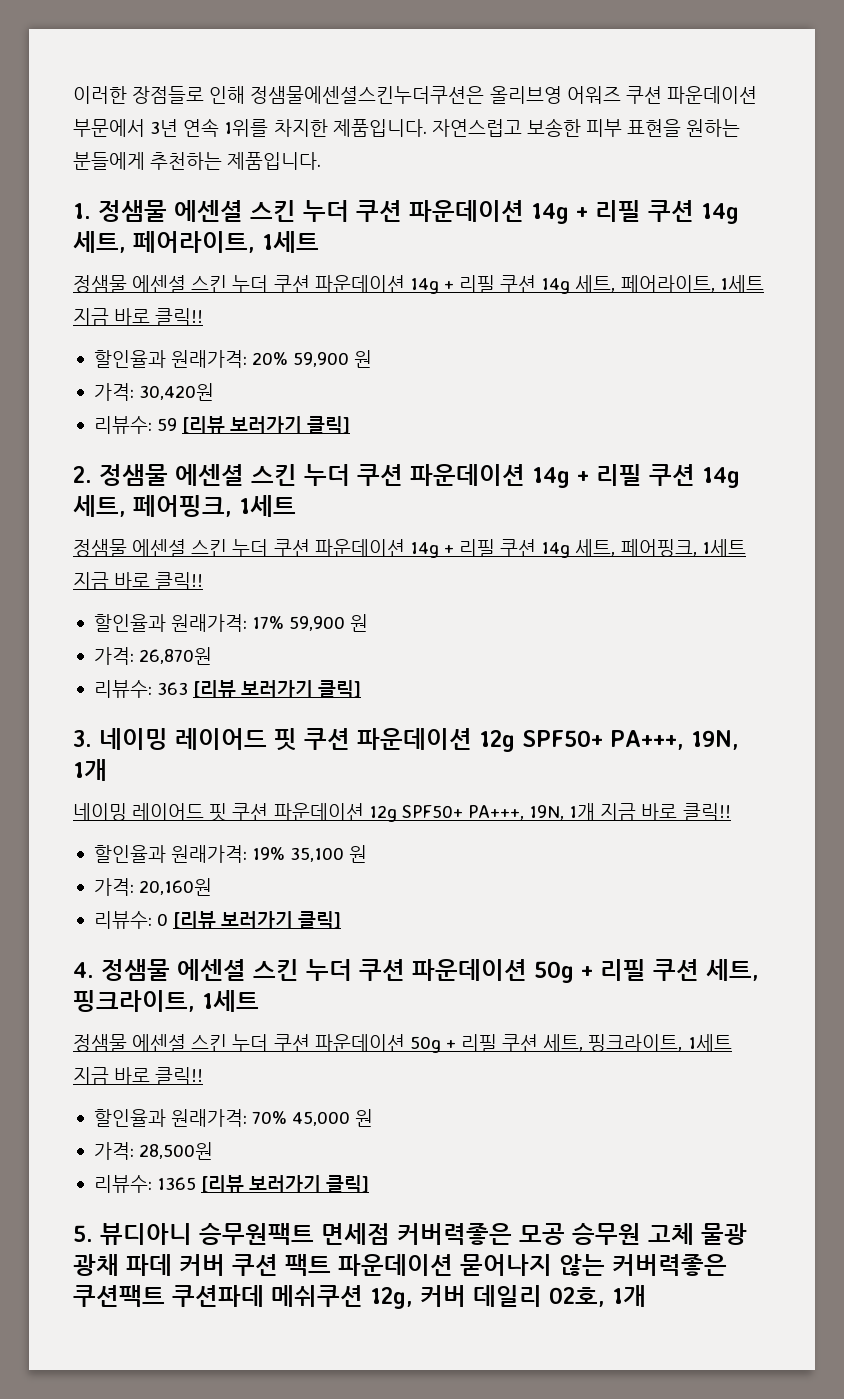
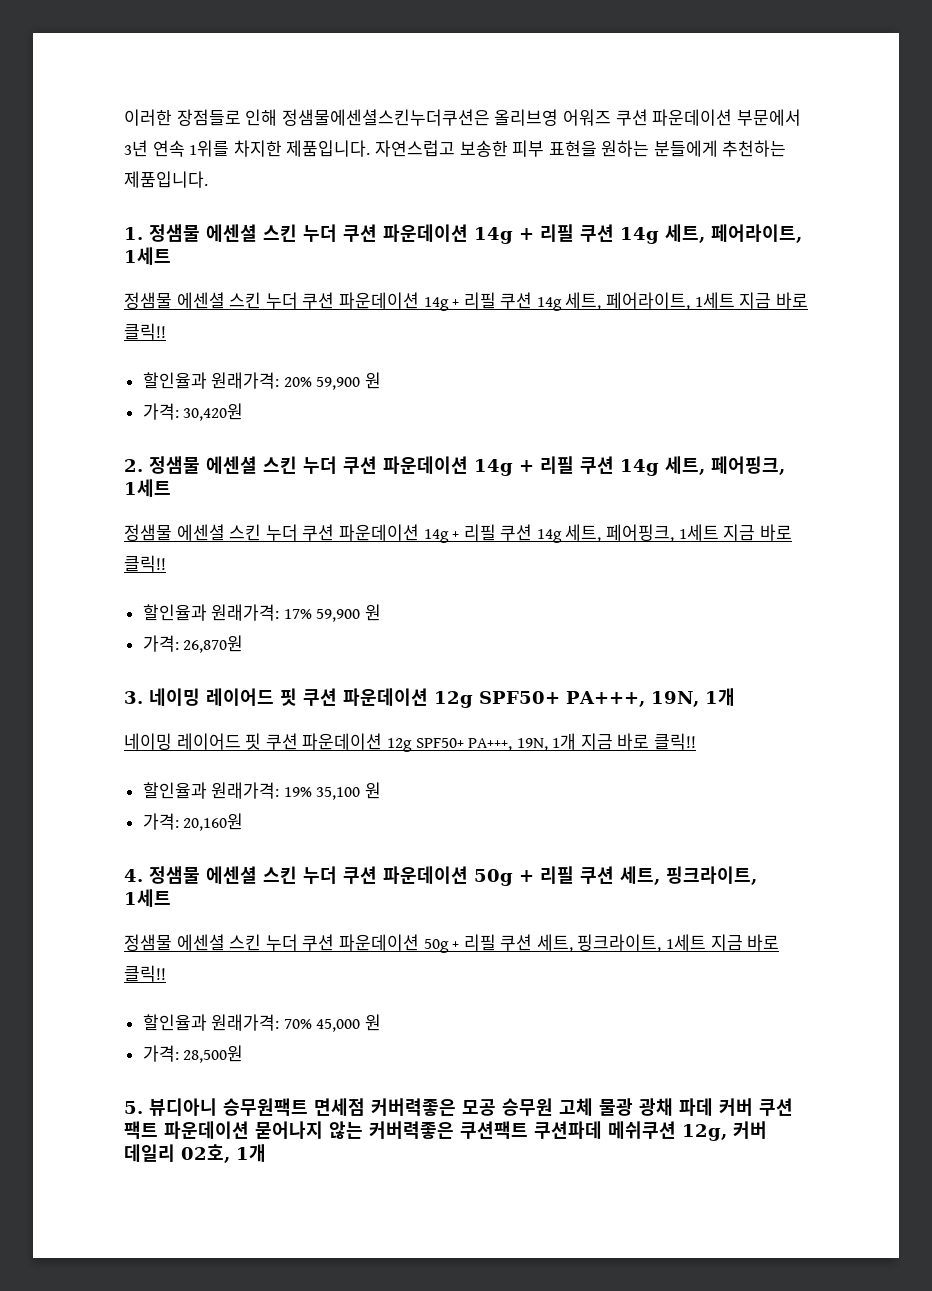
[93,416,351,434] // 리뷰수: 59 [리뷰 보러가기 클릭] -> (244, 412) none
[93,680,362,698] // 리뷰수: 363 [리뷰 보러가기 클릭] -> (244, 644) none
[93,911,342,929] // 리뷰수: 0 [리뷰 보러가기 클릭] -> (244, 822) none
[93,1175,370,1193] // 리뷰수: 1365 [리뷰 보러가기 클릭] -> (244, 1054) none

